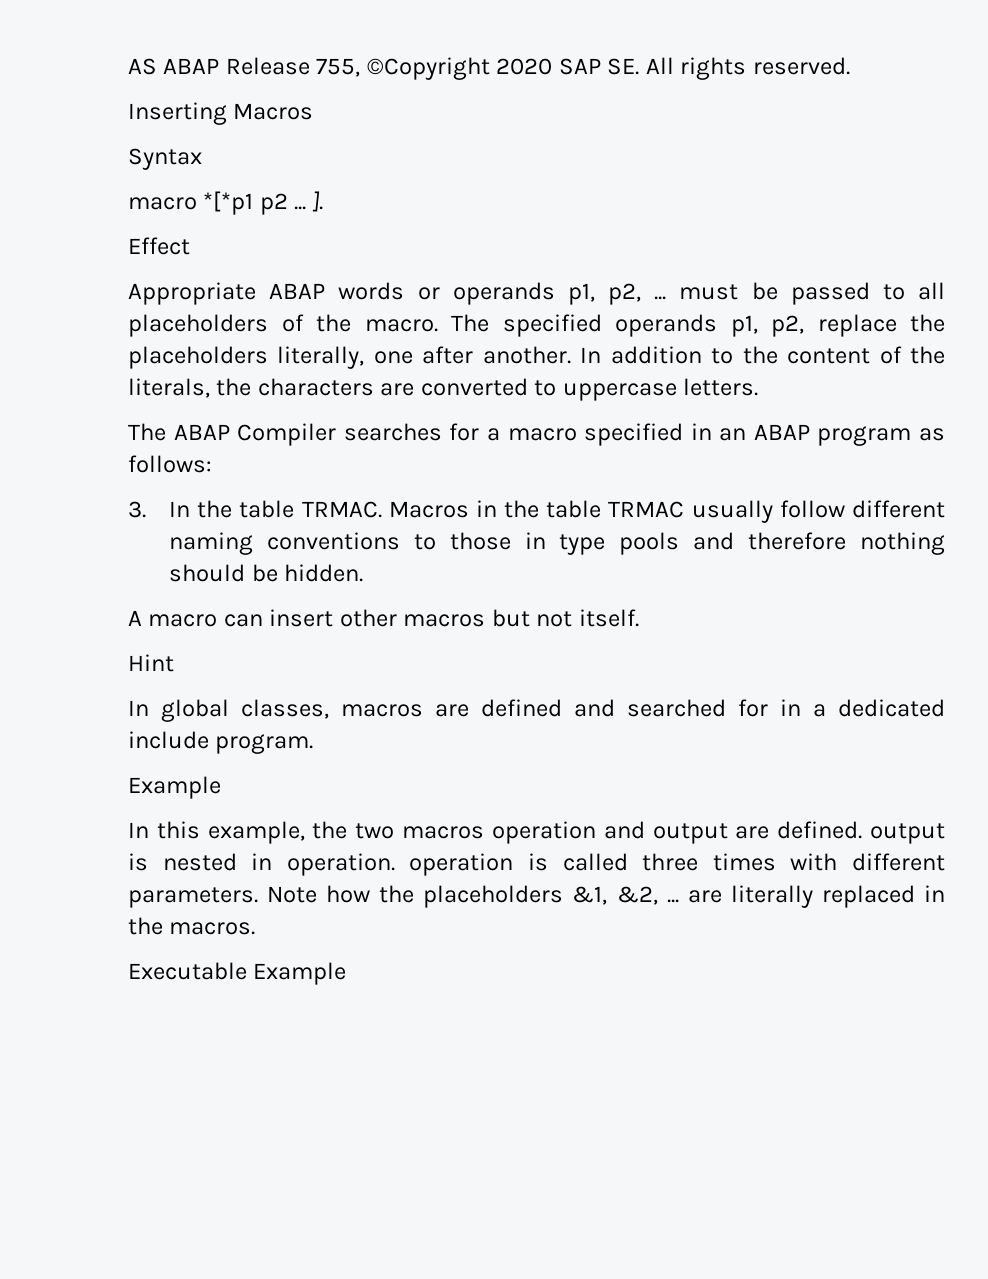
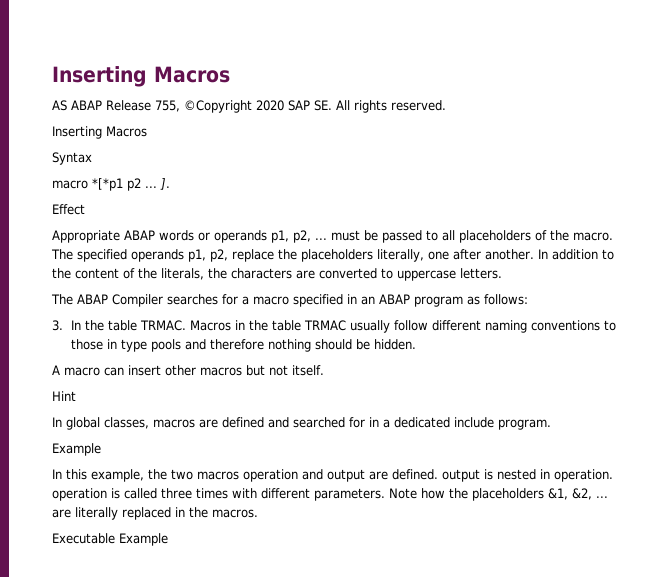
(128, 66) none -> [52,66,230,87] Inserting Macros //

